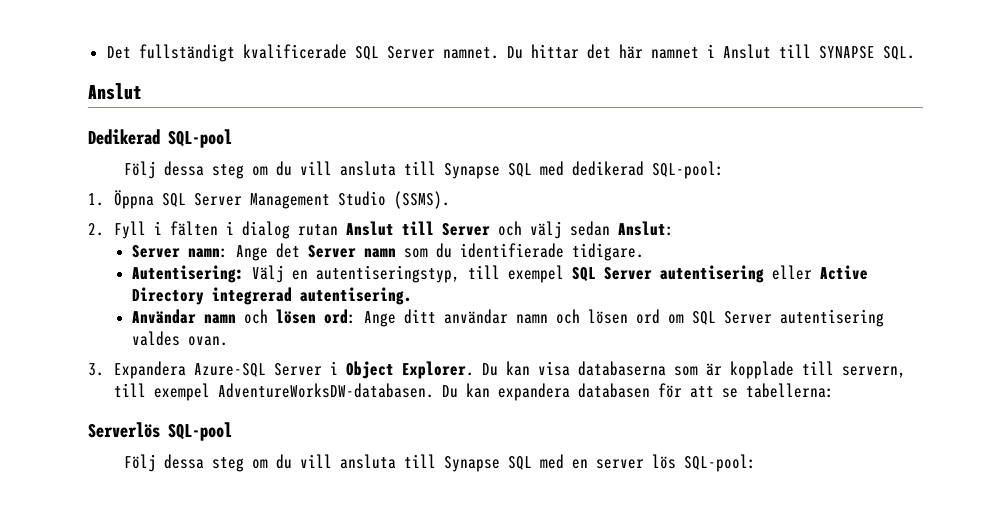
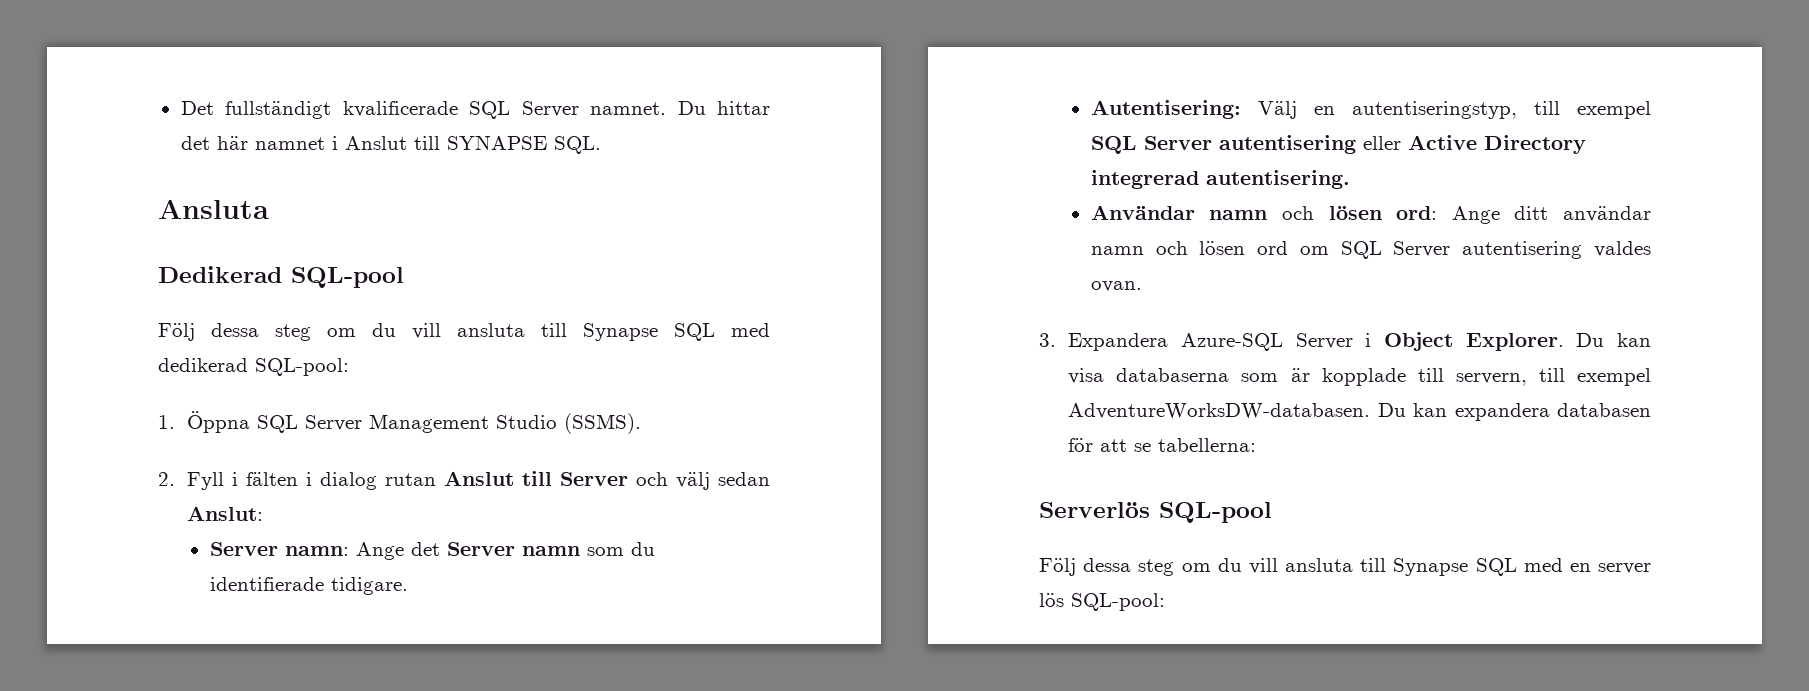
[88,83,142,100] Anslut -> [158,200,269,219] Ansluta

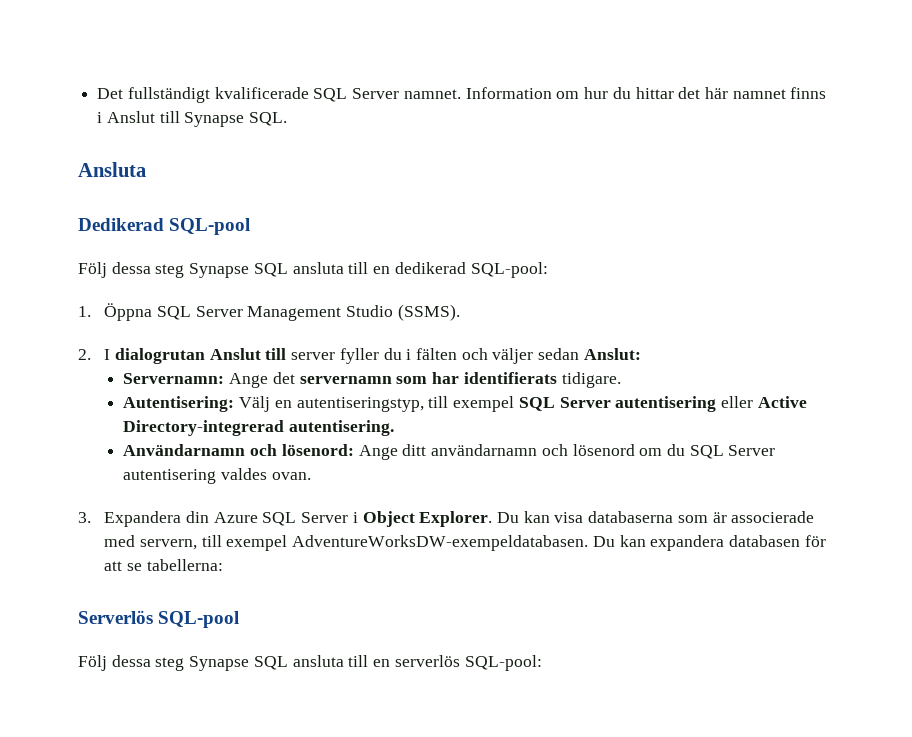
[677,101,706,115] Du -> [465,87,631,99] Information om hur du
(325, 143) none -> [790,87,827,99] finns
[446,135,547,150] SYNAPSE -> [184,112,245,127] Synapse
[327,323,770,341] om du vill ansluta till Synapse SQL med -> [189,262,391,278] Synapse SQL ansluta till en
[187,471,770,490] [187,506,264,521] [209,542,655,560] [209,577,324,591] Fyll i fälten i dialog rutan Anslut till Server och välj sedan Anslut: // Server namn: Ange det Server namn som du identifierade -> [104,348,641,364] [123,372,557,388] I dialogrutan Anslut till server fyller du i fälten och väljer sedan Anslut: // Servernamn: Ange det servernamn som har identifierats
[1483,135,1586,154] [1090,170,1199,189] Directory integrerad -> [123,420,285,436] Directory-integrerad
[1090,205,1651,224] [1090,241,1329,255] Användar namn och lösen ord: Ange ditt användar namn och lösen ord om -> [123,444,686,460] Användarnamn och lösenord: Ange ditt användarnamn och lösenord om du
[1180,333,1283,351] Azure-SQL -> [185,511,297,526] din Azure SQL
[1321,368,1444,386] kopplade till -> [731,511,815,523] [104,535,136,547] associerade med
[1068,403,1371,419] AdventureWorksDW-databasen. -> [292,535,589,551] AdventureWorksDW-exempeldatabasen.
[1181,558,1651,576] [1039,593,1064,607] om du vill ansluta till Synapse SQL med en server lös -> [189,655,460,671] Synapse SQL ansluta till en serverlös

